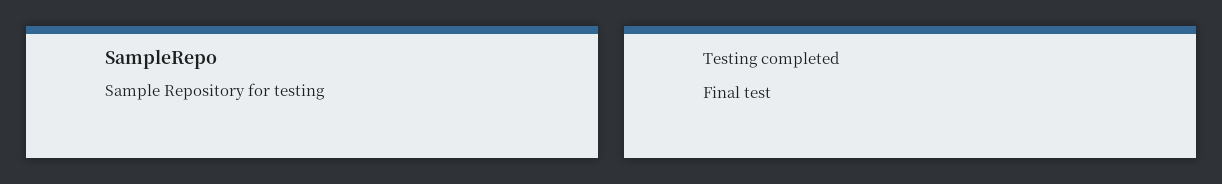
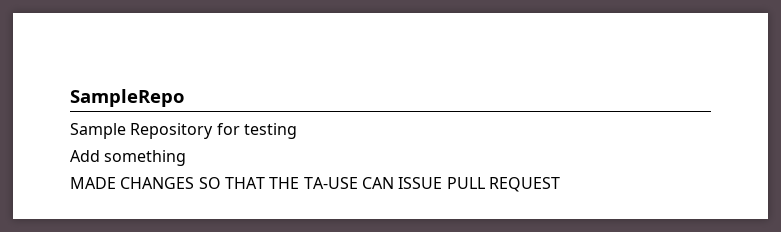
[703,51,841,68] [703,86,772,98] Testing completed // Final test -> [70,150,187,166] [70,177,560,192] Add something // MADE CHANGES SO THAT THE TA-USE CAN ISSUE PULL REQUEST

